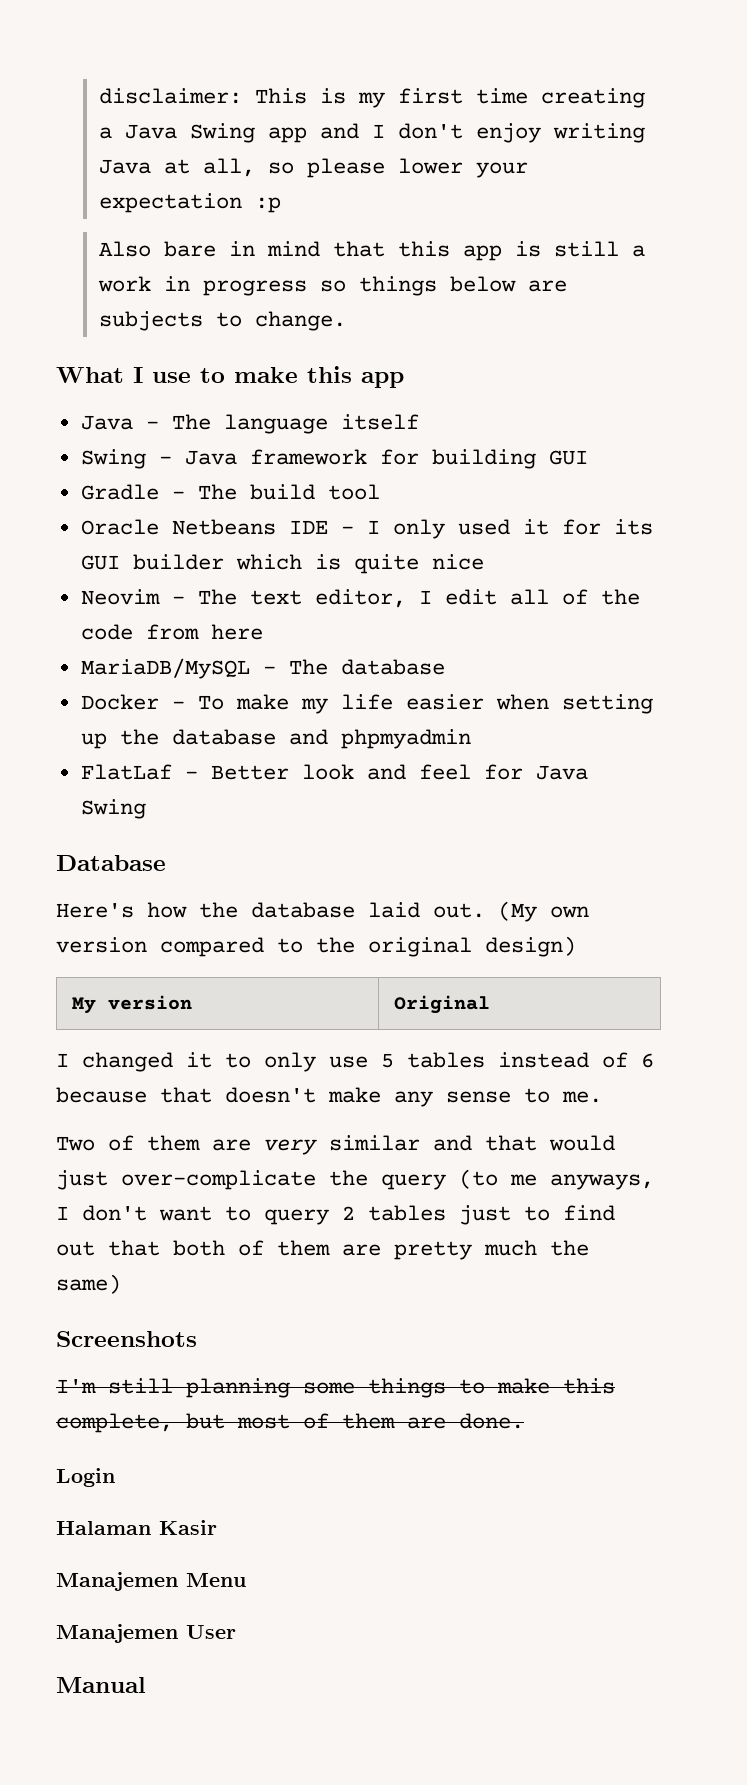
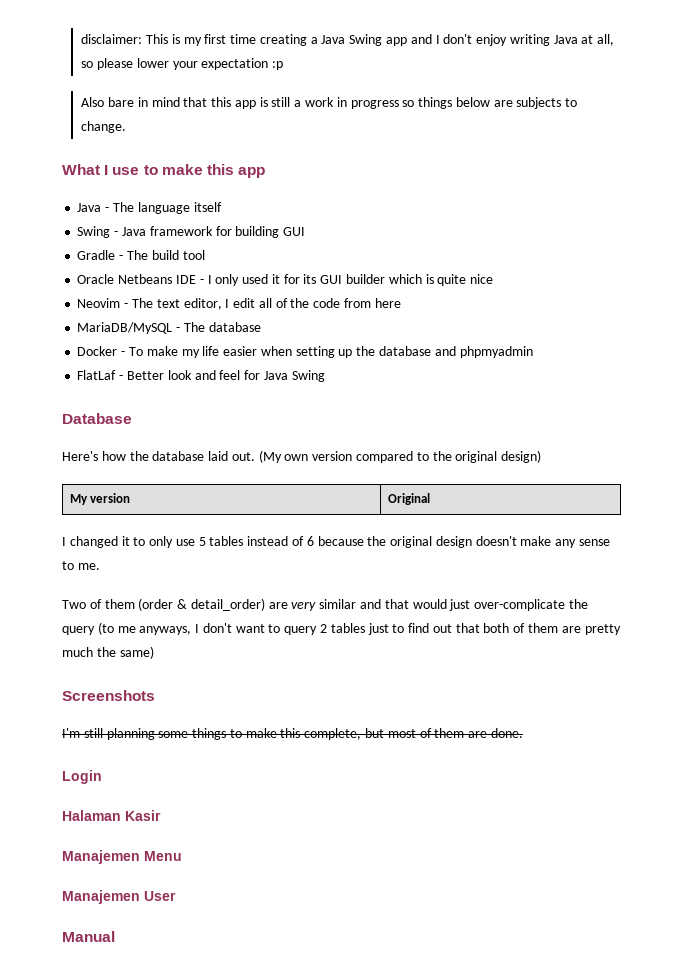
[160,1087,212,1103] that -> [367,536,472,548] the original design
(200, 1143) none -> [138,598,265,611] (order & detail_order)

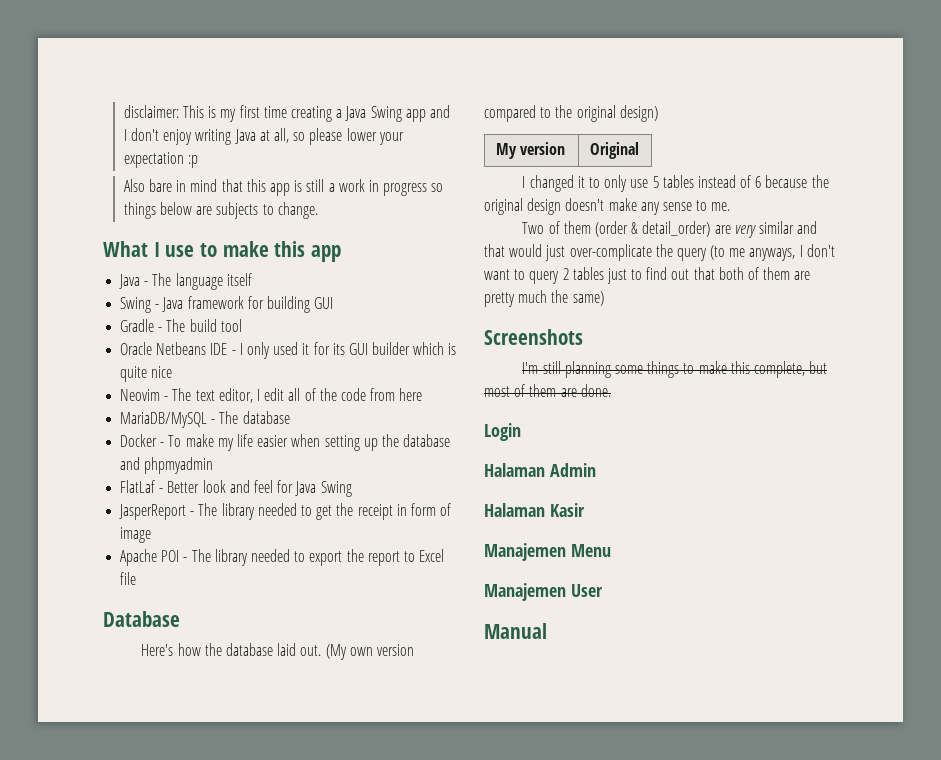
(325, 376) none -> [119,503,452,520] [120,527,152,543] [120,549,445,566] [120,572,137,585] // JasperReport - The library needed to get the receipt in form of image // Apache POI - The library needed to export the report to Excel file
(102, 777) none -> [484,463,596,477] // Halaman Admin

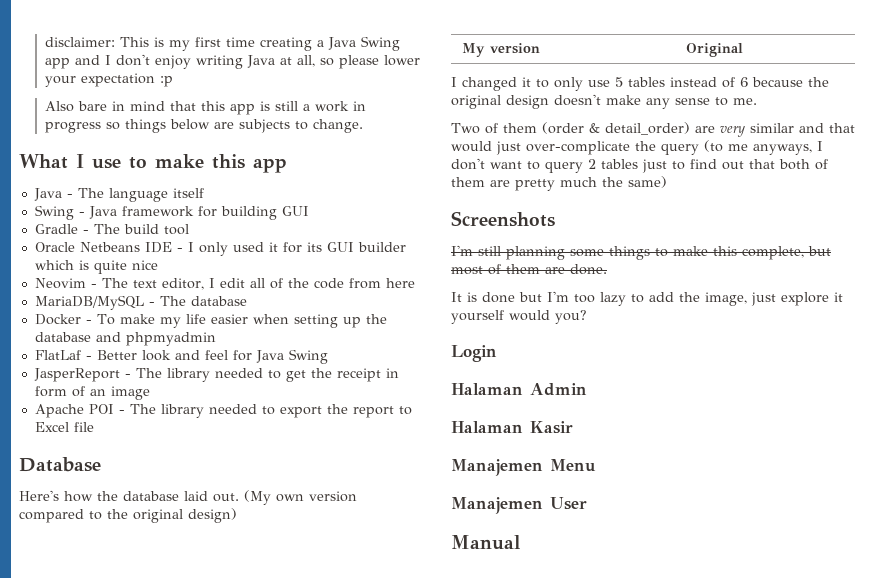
(452, 509) none -> [89,389,106,396] an
(611, 390) none -> [451,291,843,306] [451,310,587,324] // It is done but I'm too lazy to add the image, just explore it yourself would you?

